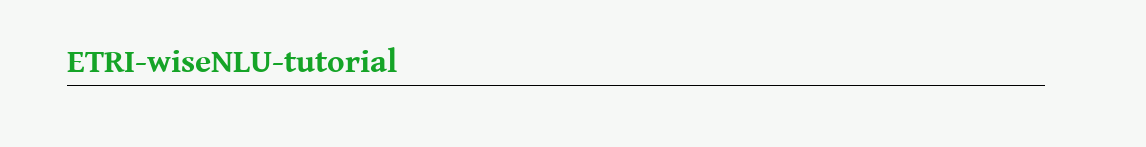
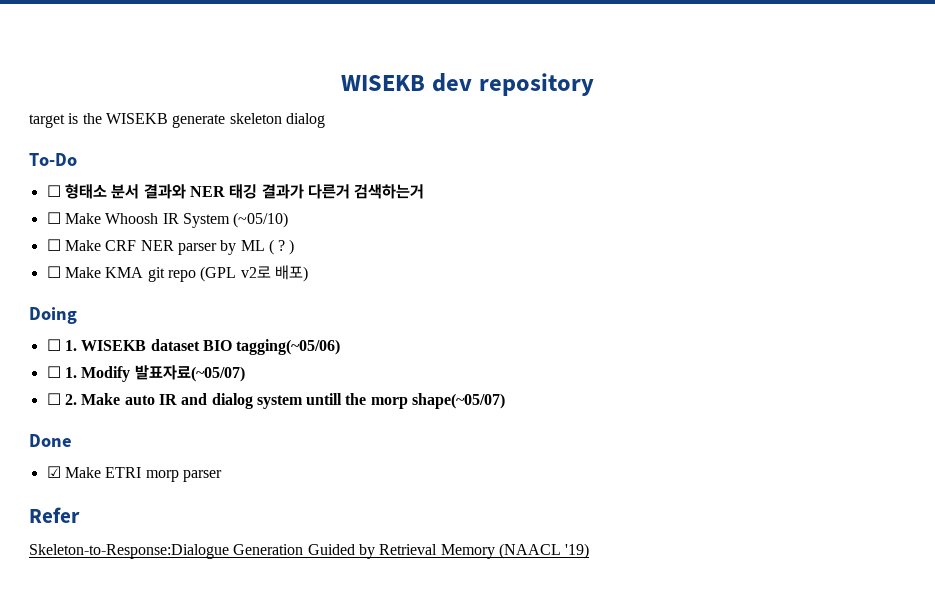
[67,47,397,72] ETRI-wiseNLU-tutorial -> [341,73,594,96] [29,113,325,128] [29,153,77,166] [46,184,425,199] [46,212,289,228] [46,239,295,255] [46,265,308,282] [29,307,77,324] [46,339,341,355] [46,365,245,382] [46,393,506,409] [29,434,72,447] [46,466,222,482] [29,507,80,523] [29,543,590,559] WISEKB dev repository // target is the WISEKB generate skeleton dialog // To-Do // ☐ 형태소 분서 결과와 NER 태깅 결과가 다른거 검색하는거 // ☐ Make Whoosh IR System (~05/10) // ☐ Make CRF NER parser by ML ( ? ) // ☐ Make KMA git repo (GPL v2로 배포) // Doing // ☐ 1. WISEKB dataset BIO tagging(~05/06) // ☐ 1. Modify 발표자료(~05/07) // ☐ 2. Make auto IR and dialog system untill the morp shape(~05/07) // Done // ☑ Make ETRI morp parser // Refer // Skeleton-to-Response:Dialogue Generation Guided by Retrieval Memory (NAACL '19)

